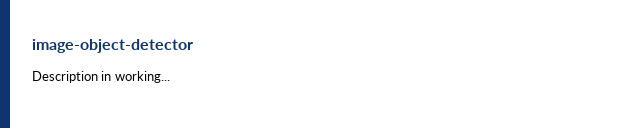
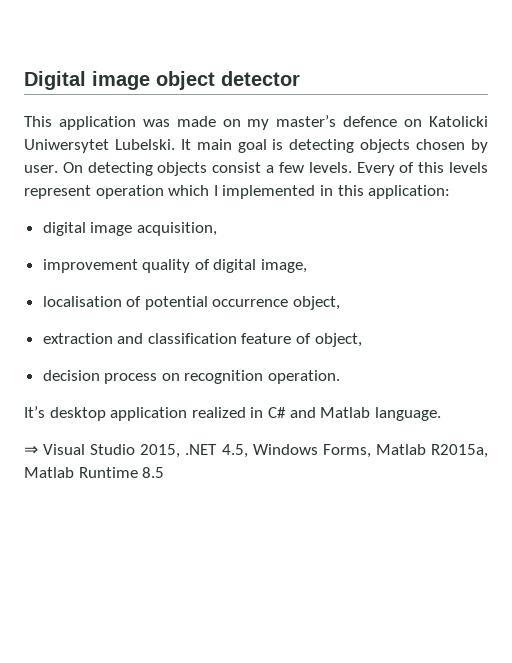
[32,39,193,53] [32,71,170,83] image-object-detector // Description in working... -> [24,71,300,90] [24,115,489,130] [24,139,489,153] [24,162,488,176] [24,185,451,199] [42,222,217,236] [42,259,308,273] [42,296,341,310] [42,333,362,347] [42,370,341,384] [24,406,441,421] [24,444,488,458] [24,467,165,478] Digital image object detector // This application was made on my master’s defence on Katolicki Uniwersytet Lubelski. It main goal is detecting objects chosen by user. On detecting objects consist a few levels. Every of this levels represent operation which I implemented in this application: // digital image acquisition, // improvement quality of digital image, // localisation of potential occurrence object, // extraction and classification feature of object, // decision process on recognition operation. // It’s desktop application realized in C# and Matlab language. // ⇒ Visual Studio 2015, .NET 4.5, Windows Forms, Matlab R2015a, Matlab Runtime 8.5

